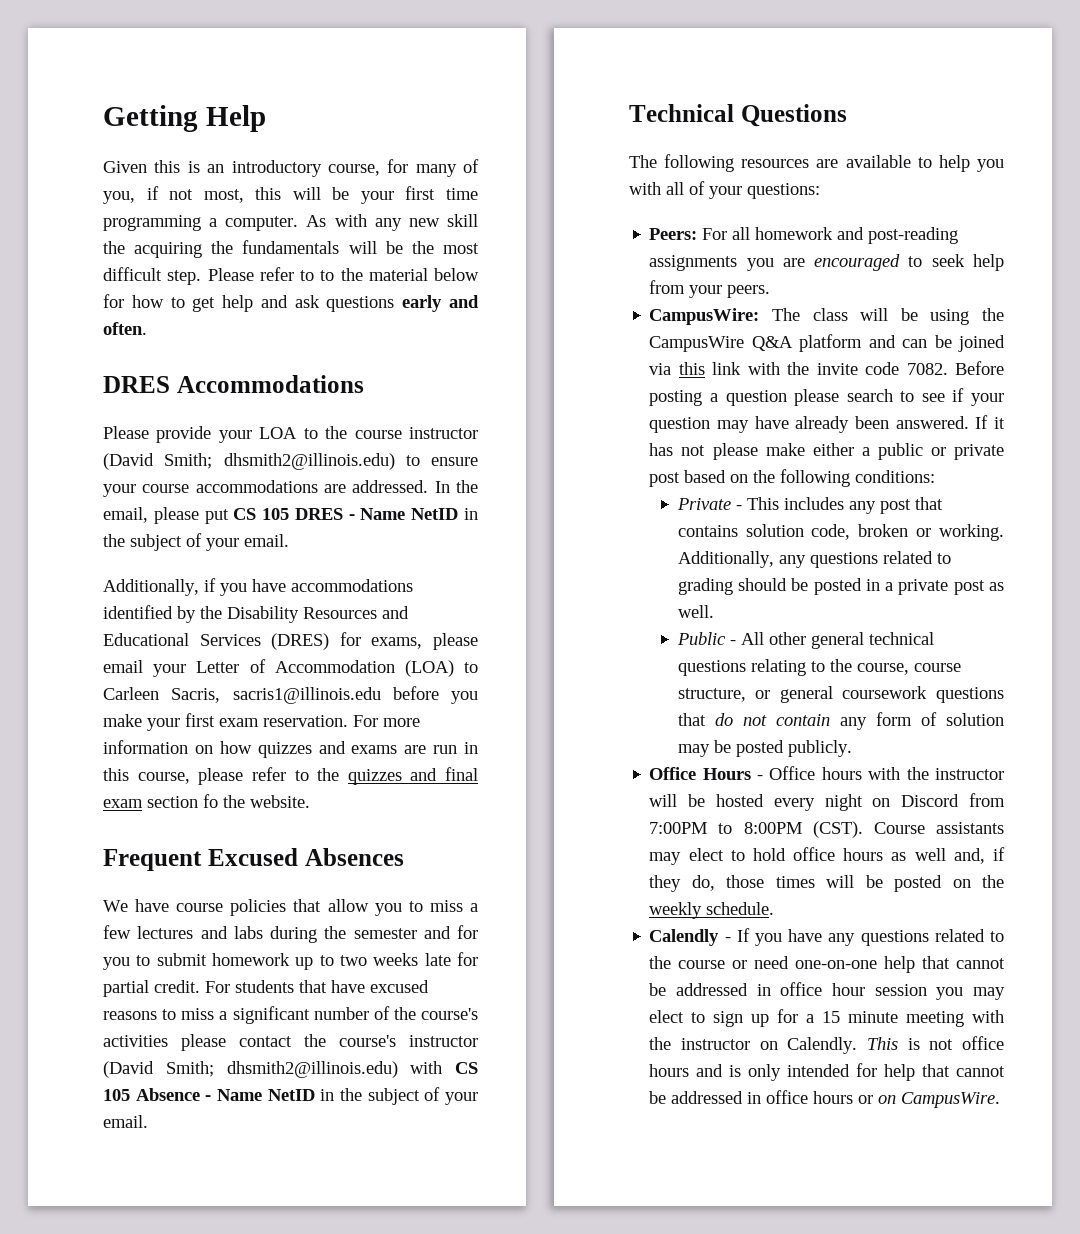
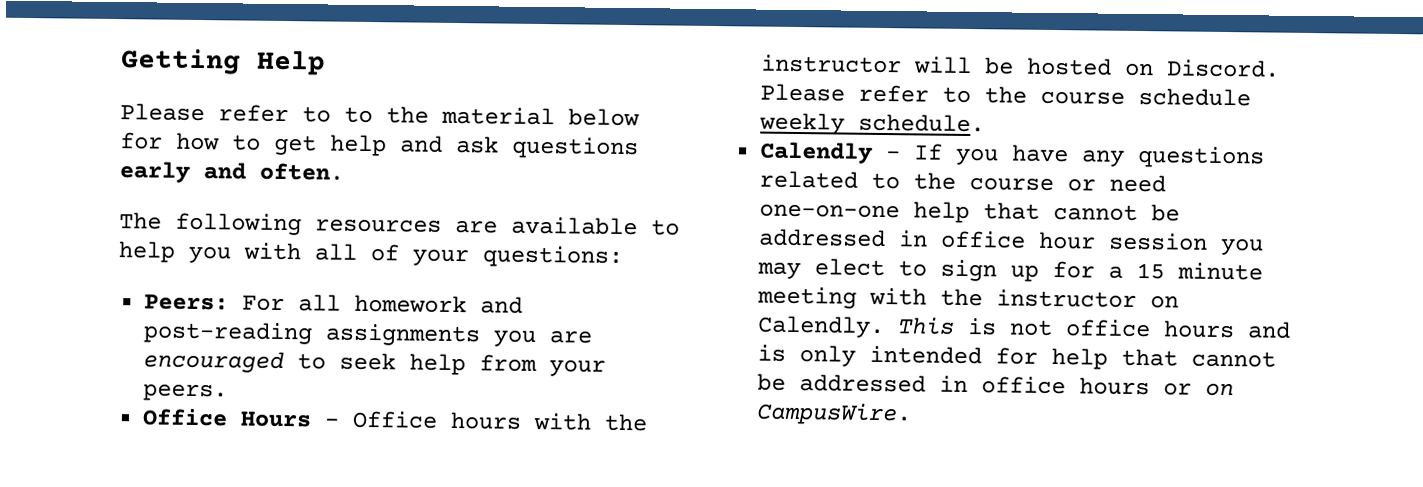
[103,159,479,177] [103,186,478,204] [103,214,479,231] [103,240,480,258] [103,267,202,285] Given this is an introductory course, for many of you, if not most, this will be your first time programming a computer. As with any new skill the acquiring the fundamentals will be the most difficult step. -> (326, 63) none
[103,375,364,393] [103,426,478,443] [103,453,478,470] [103,480,478,497] [103,507,478,524] [103,533,289,551] [103,578,413,596] [103,605,409,623] [103,632,478,650] [103,659,478,677] [103,686,478,704] [103,713,420,731] [103,740,478,758] [103,767,478,785] [103,794,310,808] [103,848,404,871] [103,899,478,916] [103,925,478,943] [103,952,478,970] [103,980,429,997] [103,1006,478,1024] [103,1034,478,1051] [103,1061,478,1078] [103,1087,479,1105] [103,1115,148,1128] [629,104,847,127] // DRES Accommodations // Please provide your LOA to the course instructor (David Smith; dhsmith2@illinois.edu) to ensure your course accommodations are addressed. In the email, please put CS 105 DRES - Name NetID in the subject of your email. // Additionally, if you have accommodations identified by the Disability Resources and Educational Services (DRES) for exams, please email your Letter of Accommodation (LOA) to Carleen Sacris, sacris1@illinois.edu before you make your first exam reservation. For more information on how quizzes and exams are run in this course, please refer to the quizzes and final exam section fo the website. // Frequent Excused Absences // We have course policies that allow you to miss a few lectures and labs during the semester and for you to submit homework up to two weeks late for partial credit. For students that have excused reasons to miss a significant number of the course's activities please contact the course's instructor (David Smith; dhsmith2@illinois.edu) with CS 105 Absence - Name NetID in the subject of your email. // Technical Questions -> (344, 171) none
[649,308,1004,325] [649,334,1005,352] [649,361,1004,375] [649,388,1004,406] [649,415,1005,433] [649,443,1004,460] [649,469,936,487] [676,497,943,514] [677,524,1004,541] [677,551,951,568] [677,578,1004,595] [677,605,714,618] [676,632,934,649] [677,659,961,676] [677,686,1004,703] [677,712,1004,730] [677,740,852,757] // CampusWire: The class will be using the CampusWire Q&A platform and can be joined via this link with the invite code 7082. Before posting a question please search to see if your question may have already been answered. If it has not please make either a public or private post based on the following conditions: // Private - This includes any post that contains solution code, broken or working. Additionally, any questions related to grading should be posted in a private post as well. // Public - All other general technical questions relating to the course, course structure, or general coursework questions that do not contain any form of solution may be posted publicly. -> (229, 392) none
[773,793,1005,811] [649,821,1004,838] [649,847,1005,865] [649,875,1004,892] every night on Discord from 7:00PM to 8:00PM (CST). Course assistants may elect to hold office hours as well and, if they do, those times will be posted on the -> [1124,59,1281,78] [760,83,1252,107] on Discord. Please refer to the course schedule

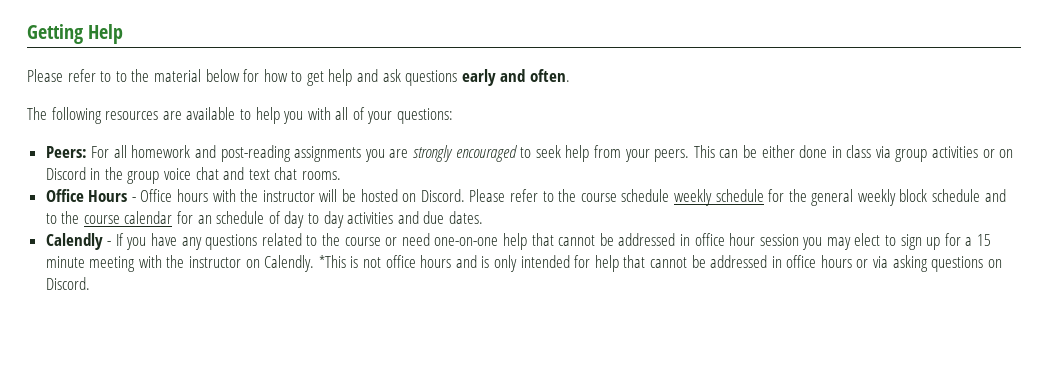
(593, 337) none -> [413,145,454,162] strongly
(229, 392) none -> [693,145,1014,162] [45,167,342,184] This can be either done in class via group activities or on Discord in the group voice chat and text chat rooms.
[858,113,986,133] schedule. -> [715,189,1006,206] [45,211,483,228] schedule for the general weekly block schedule and to the course calendar for an schedule of day to day activities and due dates.
[897,317,956,335] This -> [318,255,346,268] *This
[1205,382,1235,397] [756,402,913,426] on CampusWire. -> [873,255,1002,272] [45,277,90,290] via asking questions on Discord.

